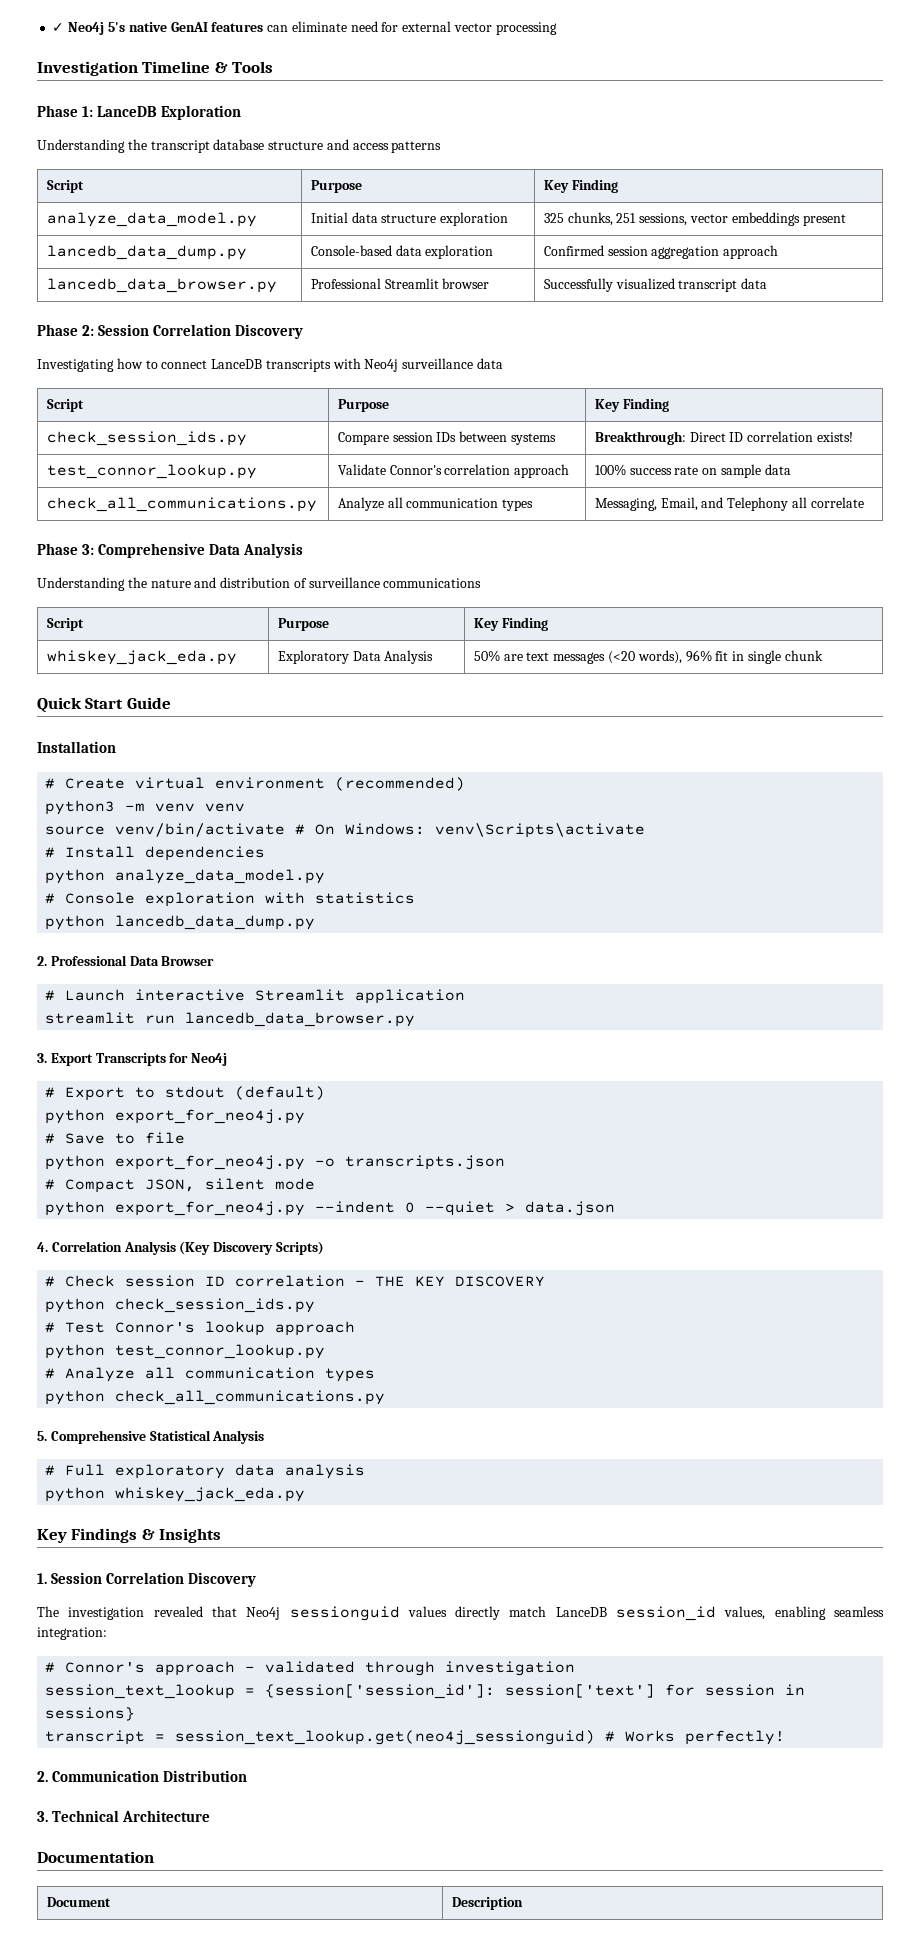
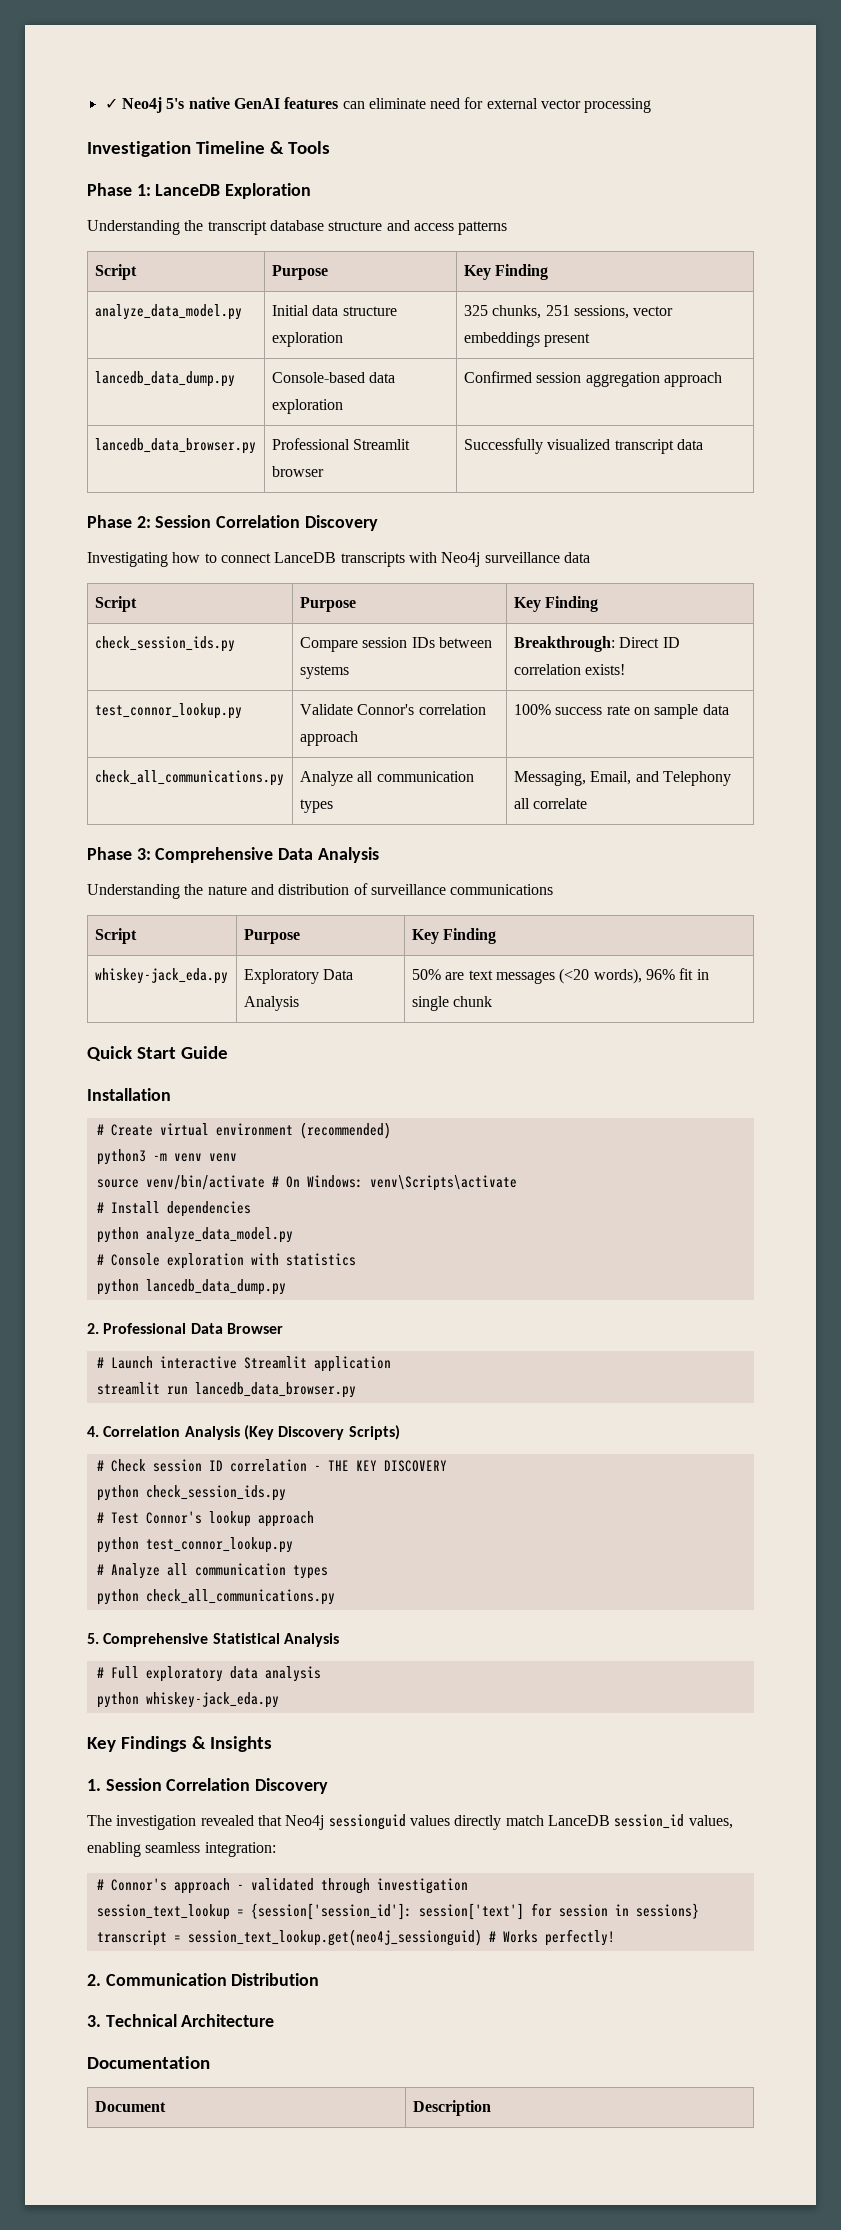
[46,650,237,665] whiskey_jack_eda.py -> [94,968,228,984] whiskey-jack_eda.py
[37,1053,228,1066] [45,1086,326,1101] [45,1109,306,1124] [45,1132,186,1144] [45,1155,506,1170] [45,1178,316,1193] [45,1201,616,1216] // 3. Export Transcripts for Neo4j // # Export to stdout (default) // python export_for_neo4j.py // # Save to file // python export_for_neo4j.py -o transcripts.json // # Compact JSON, silent mode // python export_for_neo4j.py --indent 0 --quiet > data.json -> (356, 1390) none
[115,1487,306,1502] whiskey_jack_eda.py -> [145,1692,279,1708] whiskey-jack_eda.py

